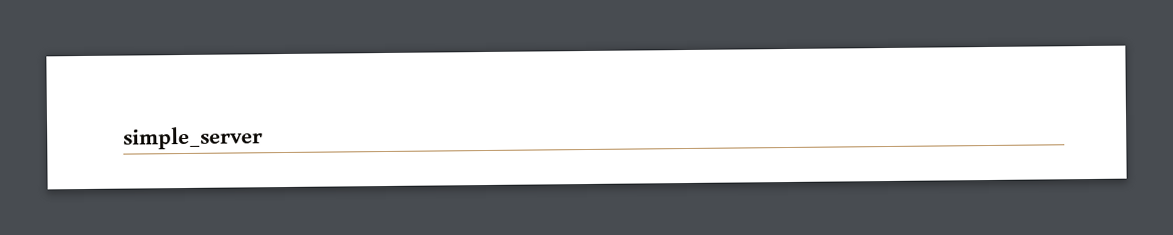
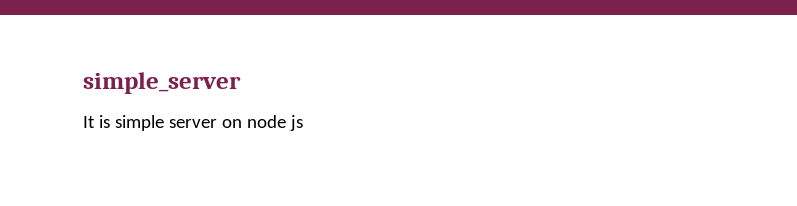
(263, 138) none -> [83,115,303,131] // It is simple server on node js

